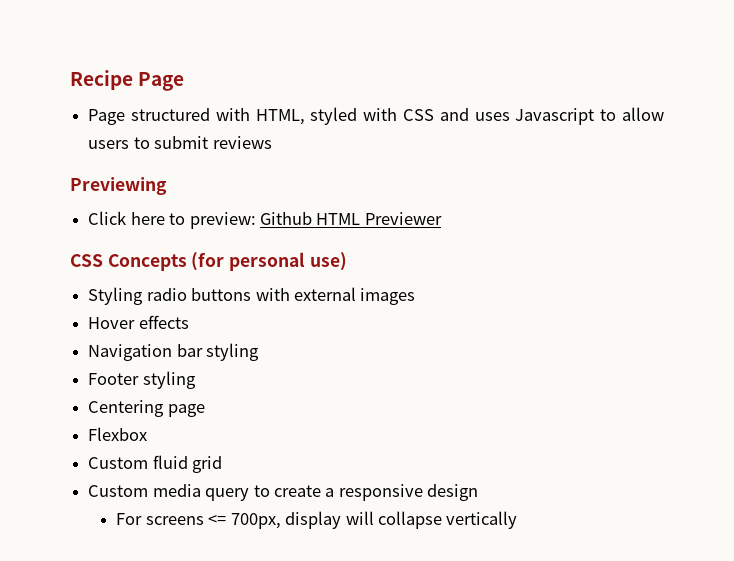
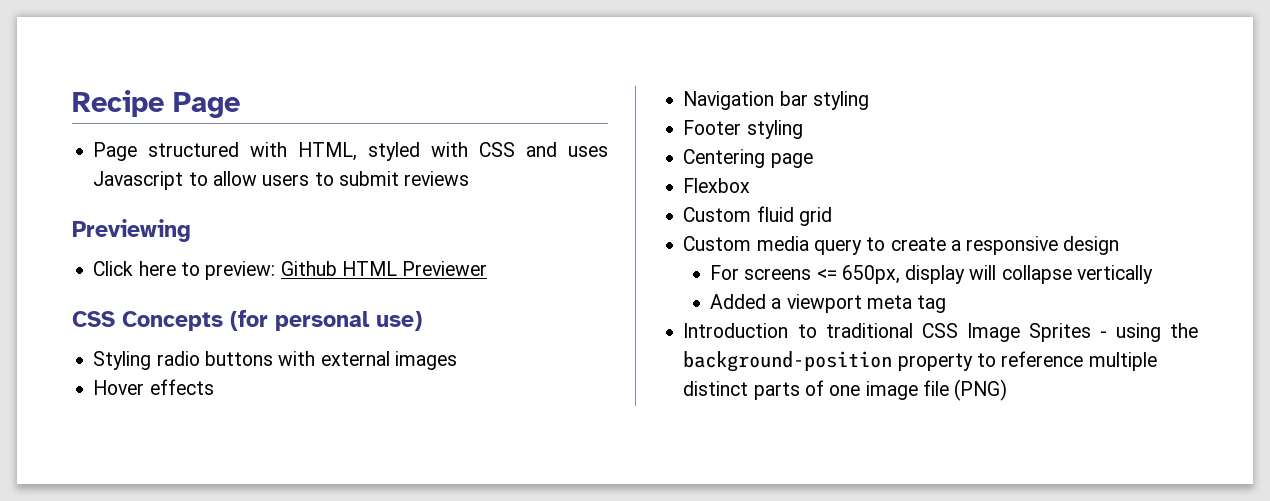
[230,513,281,529] 700px, -> [841,265,900,284] 650px,
(518, 520) none -> [710,294,947,313] [683,323,1198,342] [683,351,1157,372] [683,379,1008,401] // Added a viewport meta tag // Introduction to traditional CSS Image Sprites - using the background-position property to reference multiple distinct parts of one image file (PNG)

